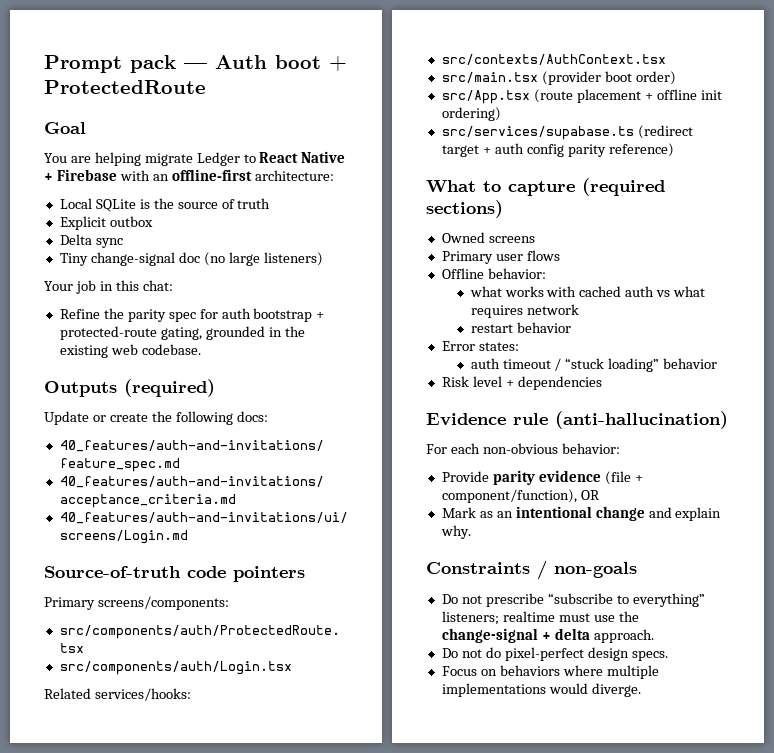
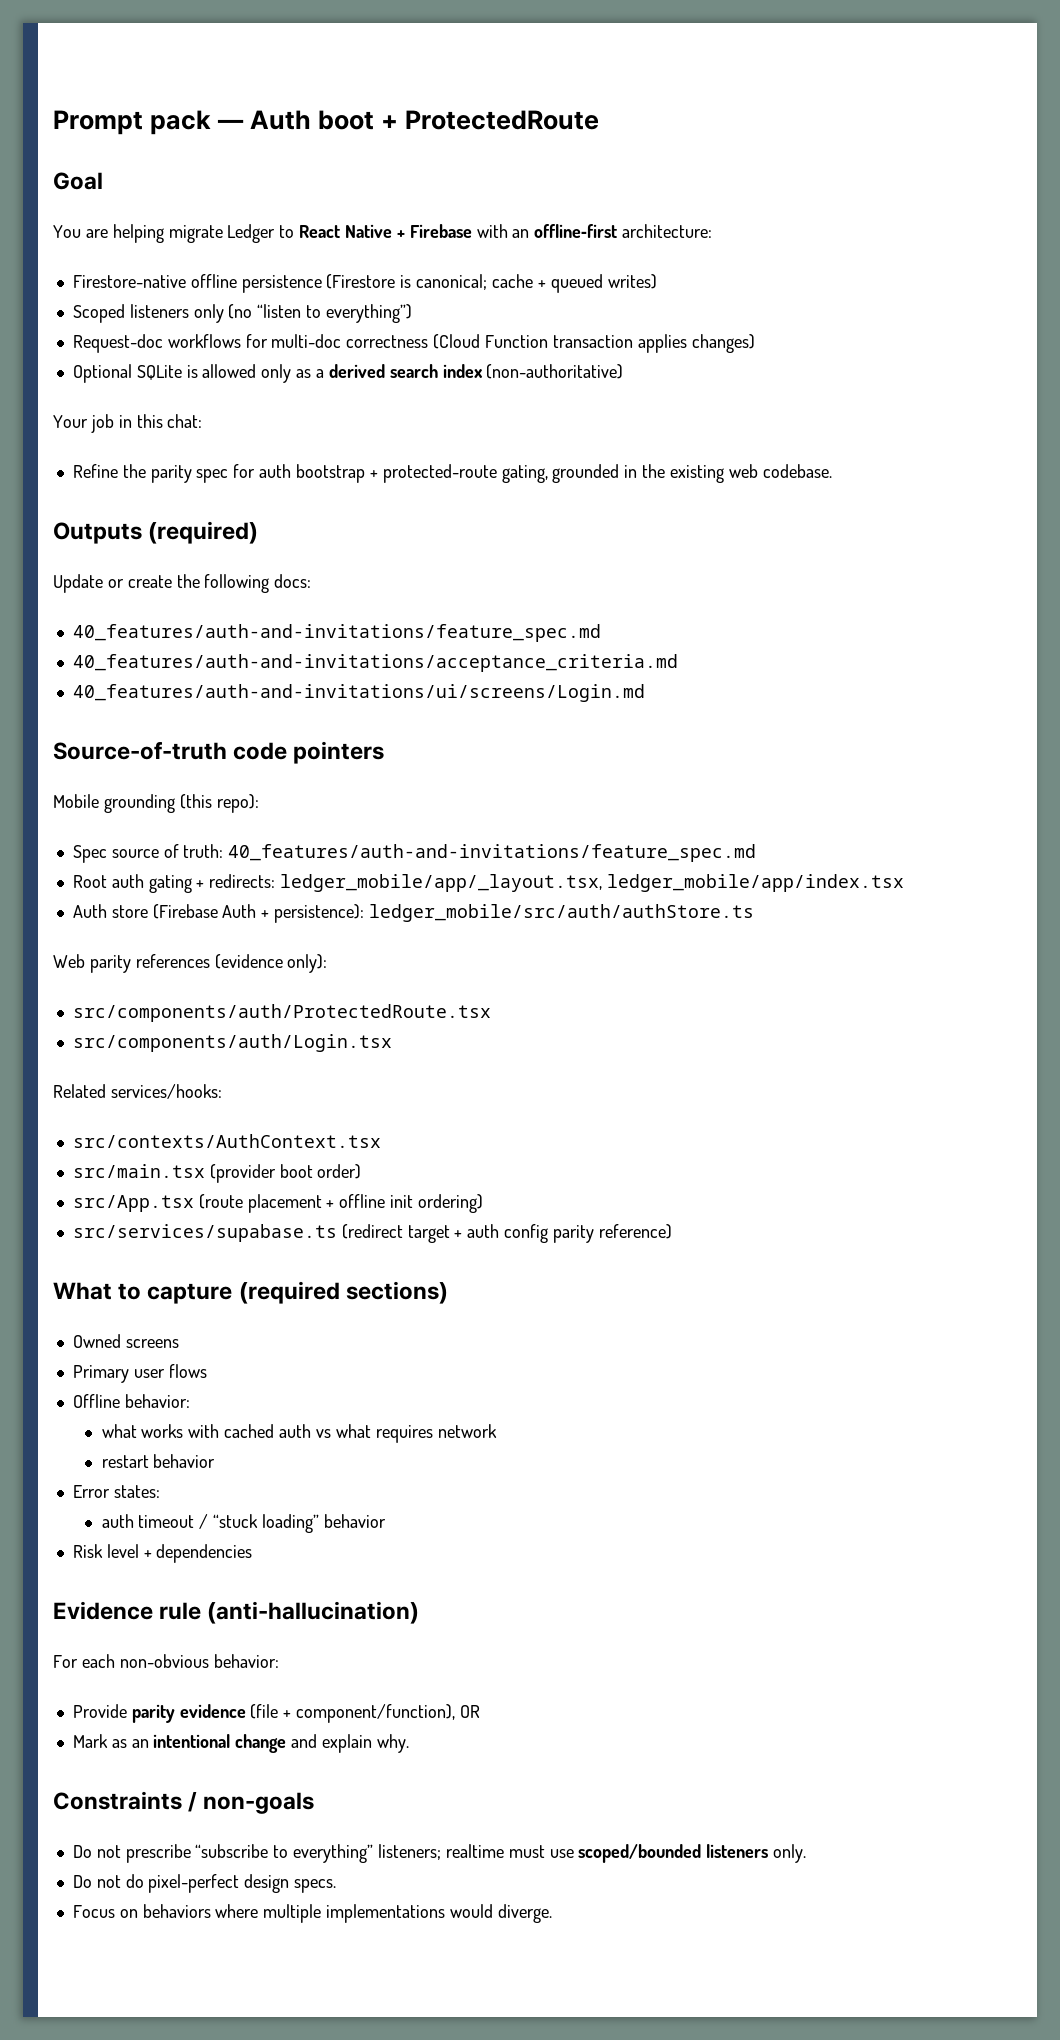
[59,198,271,212] [59,216,153,230] [59,234,123,248] [59,252,323,266] Local SQLite is the source of truth // Explicit outbox // Delta sync // Tiny change-signal doc (no large listeners) -> [72,274,657,293] [72,304,412,323] [72,334,755,353] [72,364,624,383] Firestore-native offline persistence (Firestore is canonical; cache + queued writes) // Scoped listeners only (no “listen to everything”) // Request-doc workflows for multi-doc correctness (Cloud Function transaction applies changes) // Optional SQLite is allowed only as a derived search index (non-authoritative)
[44,596,229,610] Primary screens/components: -> [53,794,259,813] [72,844,757,863] [72,874,904,893] [72,904,754,923] [53,954,328,973] Mobile grounding (this repo): // Spec source of truth: 40_features/auth-and-invitations/feature_spec.md // Root auth gating + redirects: ledger_mobile/app/_layout.tsx, ledger_mobile/app/index.tsx // Auth store (Firebase Auth + persistence): ledger_mobile/src/auth/authStore.ts // Web parity references (evidence only):
[618,611,639,622] [441,628,654,643] the change-signal + delta approach. -> [578,1844,807,1863] scoped/bounded listeners only.

